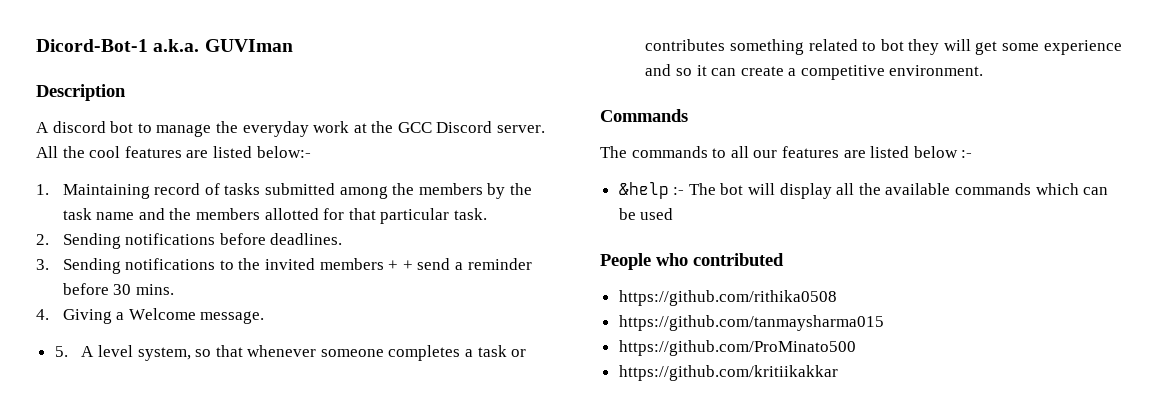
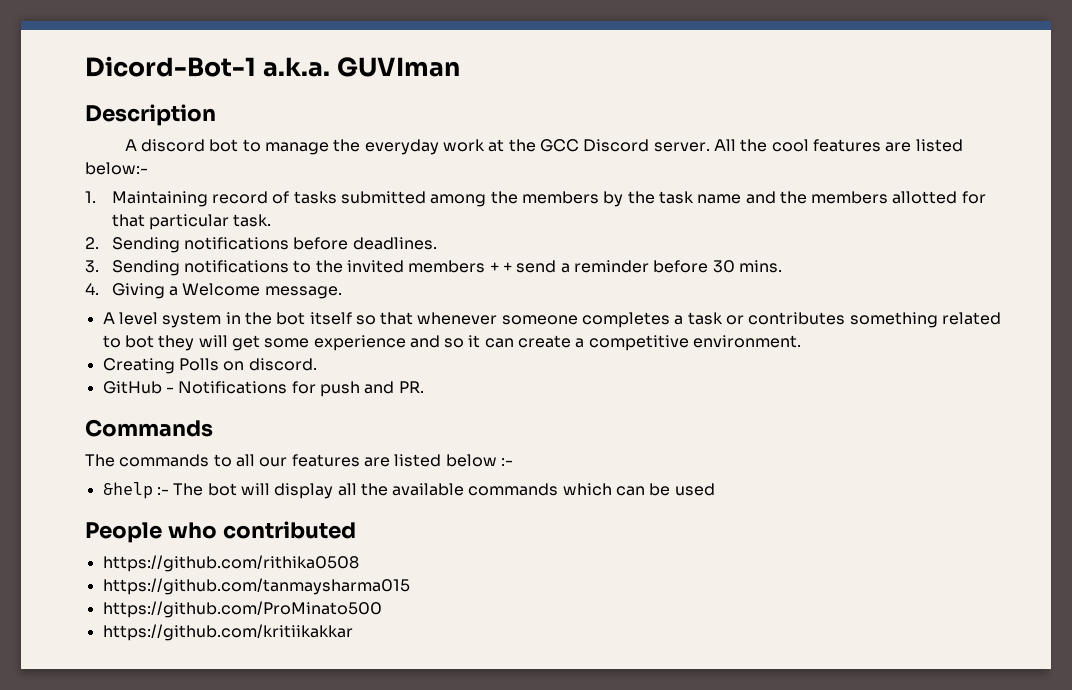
[54,346,68,357] 5. -> (342, 292) none
[137,347,191,361] system, -> [162,312,352,328] system in the bot itself
(984, 70) none -> [102,358,317,374] [102,381,424,397] // Creating Polls on discord. // GitHub - Notifications for push and PR.

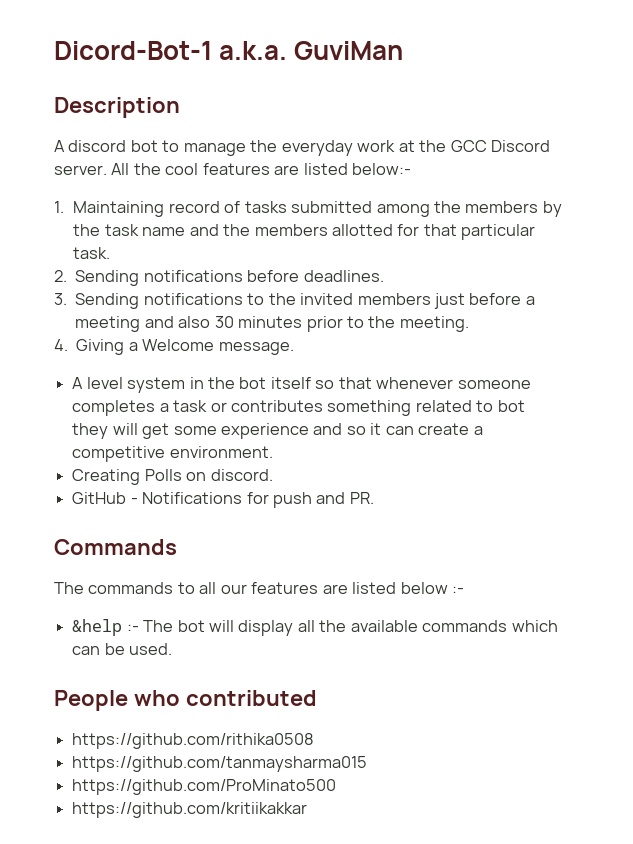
[336,57,460,77] GUVIman -> [294,41,404,60] GuviMan
[489,260,782,273] + + send a reminder before 30 mins. -> [433,293,535,309] [75,316,469,332] just before a meeting and also 30 minutes prior to the meeting.
[674,483,715,496] used -> [129,643,173,655] used.

